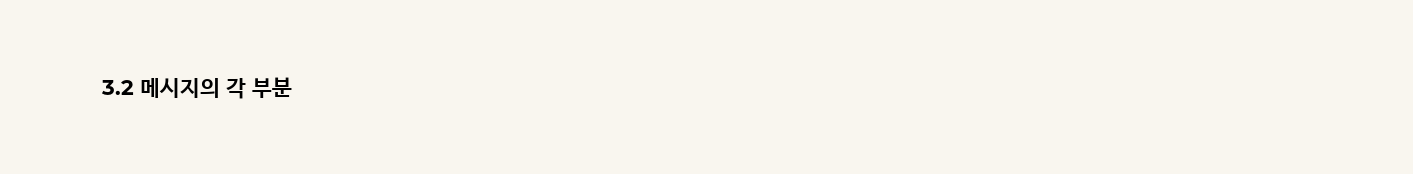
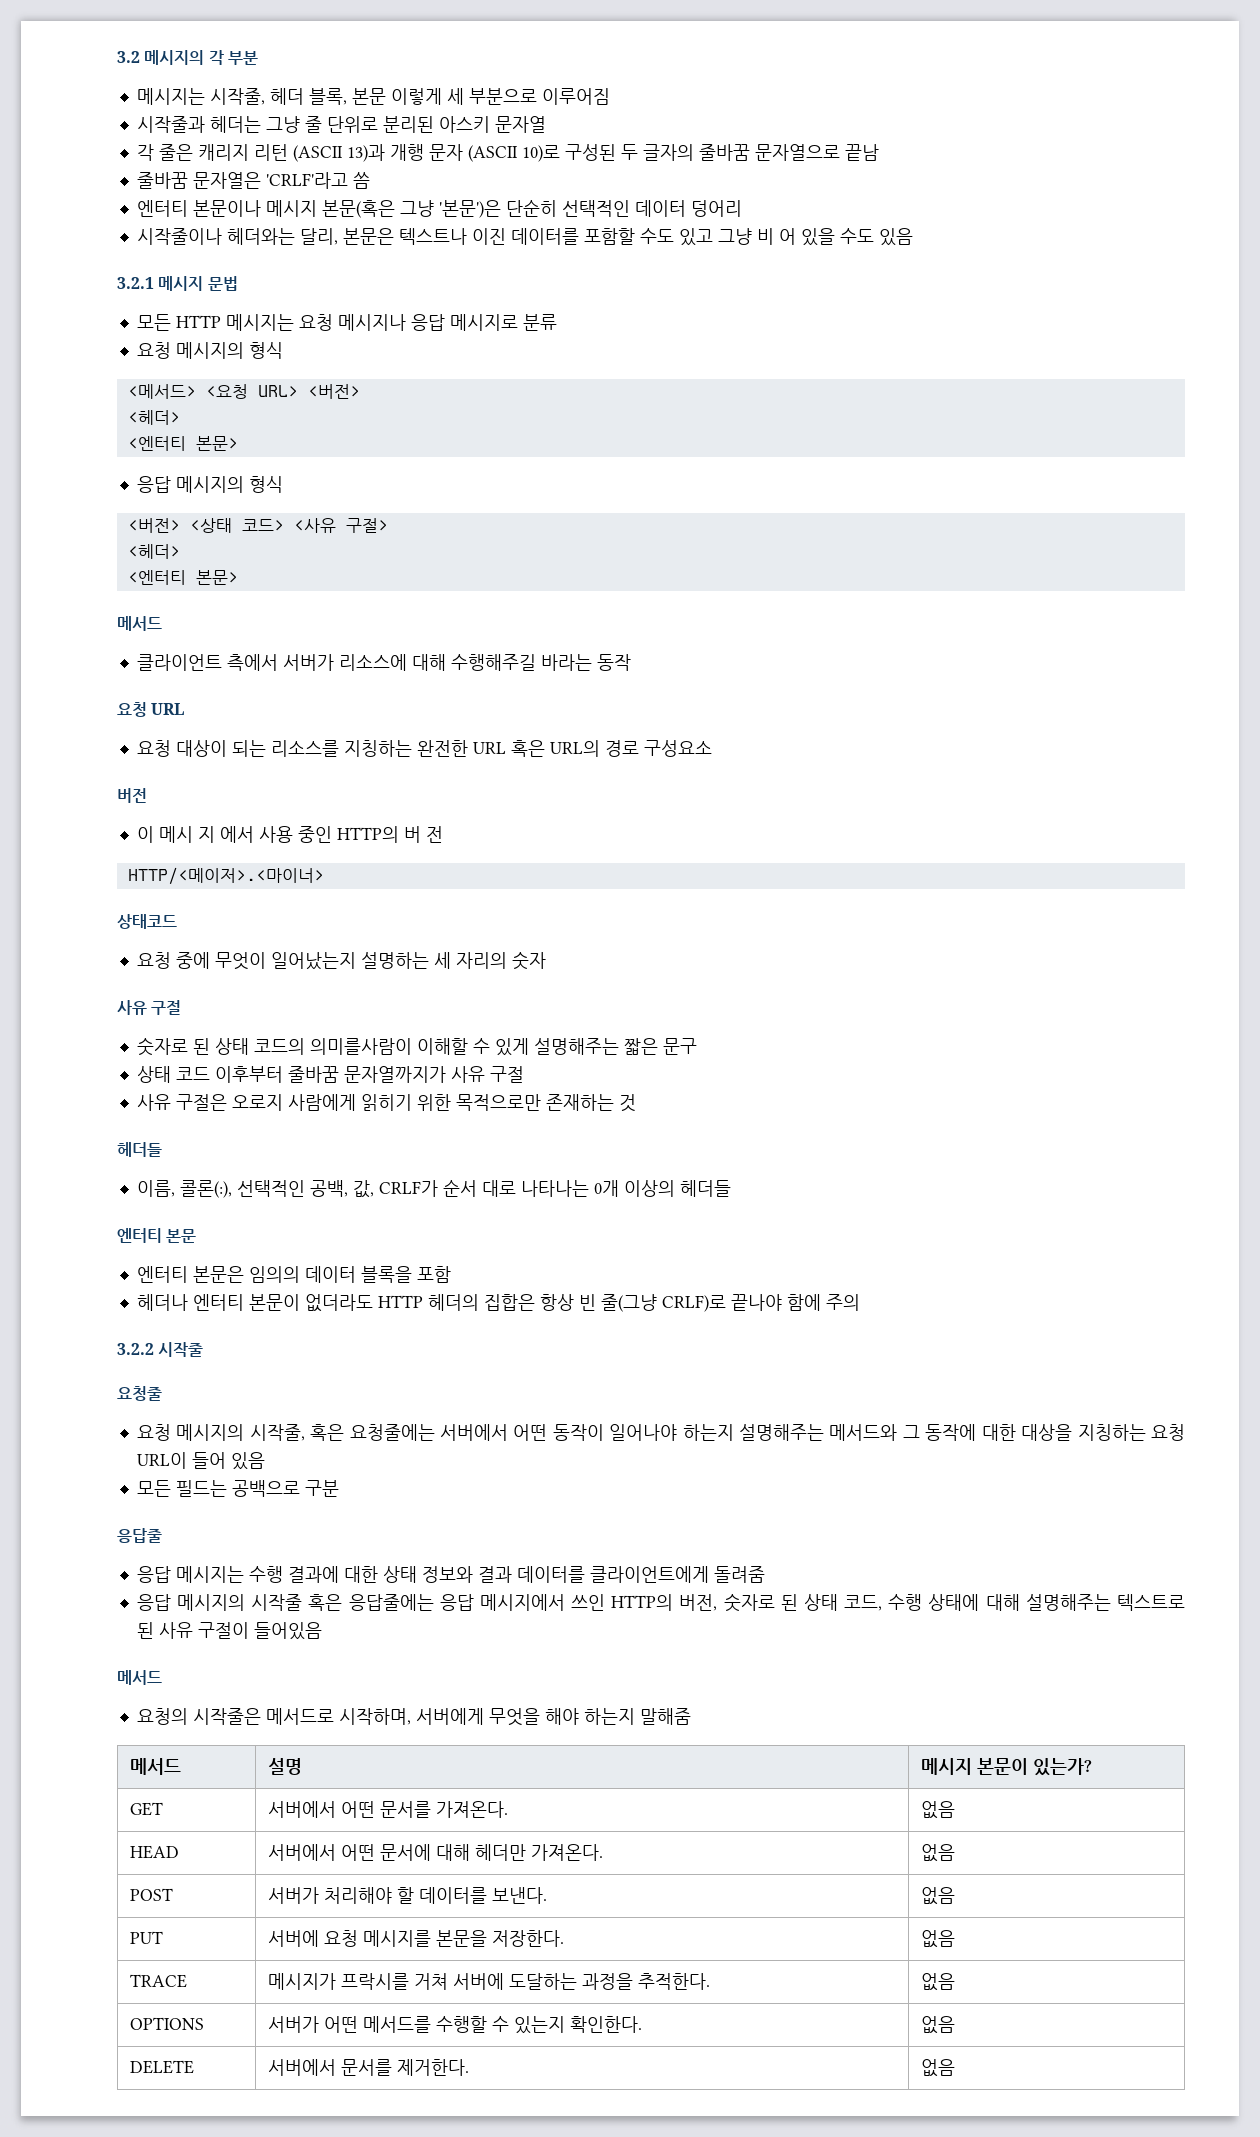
(292, 87) none -> [136,88,610,105] [136,116,546,133] [136,144,879,162] [136,172,370,189] [136,199,742,218] [136,228,913,246] [117,276,238,291] [136,314,557,331] [136,342,283,359] [127,384,360,399] [127,410,180,425] [127,436,238,451] [136,476,283,493] [127,518,388,533] [127,544,180,559] [127,570,238,585] [117,616,162,631] [136,654,631,671] [117,702,185,717] [136,740,712,757] [117,788,147,803] [136,826,443,843] [127,867,324,885] [117,914,177,929] [136,951,546,970] [117,1000,182,1015] [136,1037,697,1056] [136,1066,524,1083] [136,1094,636,1112] [117,1142,162,1157] [136,1179,731,1198] [117,1228,197,1243] [136,1266,451,1283] [136,1294,860,1312] [117,1342,204,1357] [117,1386,162,1401] [136,1424,1185,1441] [136,1452,265,1470] [136,1480,339,1497] [117,1528,162,1543] [136,1566,765,1583] [136,1593,1186,1612] [136,1622,322,1640] [117,1670,162,1685] [136,1708,691,1726] [130,1758,182,1775] [268,1758,303,1775] [921,1758,1093,1776] [130,1802,164,1816] [268,1801,509,1818] [921,1801,956,1819] [130,1845,180,1859] [268,1844,604,1861] [921,1844,956,1862] [130,1888,174,1901] [268,1887,548,1904] [921,1887,956,1905] [130,1931,164,1944] [268,1930,565,1947] [921,1930,956,1948] [130,1974,188,1988] [268,1973,711,1990] [921,1973,956,1991] [130,2017,205,2030] [268,2016,643,2034] [921,2016,956,2034] [130,2060,195,2074] [268,2059,470,2076] [921,2059,956,2077] // 메시지는 시작줄, 헤더 블록, 본문 이렇게 세 부분으로 이루어짐 // 시작줄과 헤더는 그냥 줄 단위로 분리된 아스키 문자열 // 각 줄은 캐리지 리턴 (ASCII 13)과 개행 문자 (ASCII 10)로 구성된 두 글자의 줄바꿈 문자열으로 끝남 // 줄바꿈 문자열은 'CRLF'라고 씀 // 엔터티 본문이나 메시지 본문(혹은 그냥 '본문')은 단순히 선택적인 데이터 덩어리 // 시작줄이나 헤더와는 달리, 본문은 텍스트나 이진 데이터를 포함할 수도 있고 그냥 비 어 있을 수도 있음 // 3.2.1 메시지 문법 // 모든 HTTP 메시지는 요청 메시지나 응답 메시지로 분류 // 요청 메시지의 형식 // <메서드> <요청 URL> <버전> // <헤더> // <엔터티 본문> // 응답 메시지의 형식 // <버전> <상태 코드> <사유 구절> // <헤더> // <엔터티 본문> // 메서드 // 클라이언트 측에서 서버가 리소스에 대해 수행해주길 바라는 동작 // 요청 URL // 요청 대상이 되는 리소스를 지칭하는 완전한 URL 혹은 URL의 경로 구성요소 // 버전 // 이 메시 지 에서 사용 중인 HTTP의 버 전 // HTTP/<메이저>.<마이너> // 상태코드 // 요청 중에 무엇이 일어났는지 설명하는 세 자리의 숫자 // 사유 구절 // 숫자로 된 상태 코드의 의미를사람이 이해할 수 있게 설명해주는 짧은 문구 // 상태 코드 이후부터 줄바꿈 문자열까지가 사유 구절 // 사유 구절은 오로지 사람에게 읽히기 위한 목적으로만 존재하는 것 // 헤더들 // 이름, 콜론(:), 선택적인 공백, 값, CRLF가 순서 대로 나타나는 0개 이상의 헤더들 // 엔터티 본문 // 엔터티 본문은 임의의 데이터 블록을 포함 // 헤더나 엔터티 본문이 없더라도 HTTP 헤더의 집합은 항상 빈 줄(그냥 CRLF)로 끝나야 함에 주의 // 3.2.2 시작줄 // 요청줄 // 요청 메시지의 시작줄, 혹은 요청줄에는 서버에서 어떤 동작이 일어나야 하는지 설명해주는 메서드와 그 동작에 대한 대상을 지칭하는 요청 URL이 들어 있음 // 모든 필드는 공백으로 구분 // 응답줄 // 응답 메시지는 수행 결과에 대한 상태 정보와 결과 데이터를 클라이언트에게 돌려줌 // 응답 메시지의 시작줄 혹은 응답줄에는 응답 메시지에서 쓰인 HTTP의 버전, 숫자로 된 상태 코드, 수행 상태에 대해 설명해주는 텍스트로 된 사유 구절이 들어있음 // 메서드 // 요청의 시작줄은 메서드로 시작하며, 서버에게 무엇을 해야 하는지 말해줌 // 메서드 | 설명 | 메시지 본문이 있는가? // GET | 서버에서 어떤 문서를 가져온다. | 없음 // HEAD | 서버에서 어떤 문서에 대해 헤더만 가져온다. | 없음 // POST | 서버가 처리해야 할 데이터를 보낸다. | 없음 // PUT | 서버에 요청 메시지를 본문을 저장한다. | 없음 // TRACE | 메시지가 프락시를 거쳐 서버에 도달하는 과정을 추적한다. | 없음 // OPTIONS | 서버가 어떤 메서드를 수행할 수 있는지 확인한다. | 없음 // DELETE | 서버에서 문서를 제거한다. | 없음

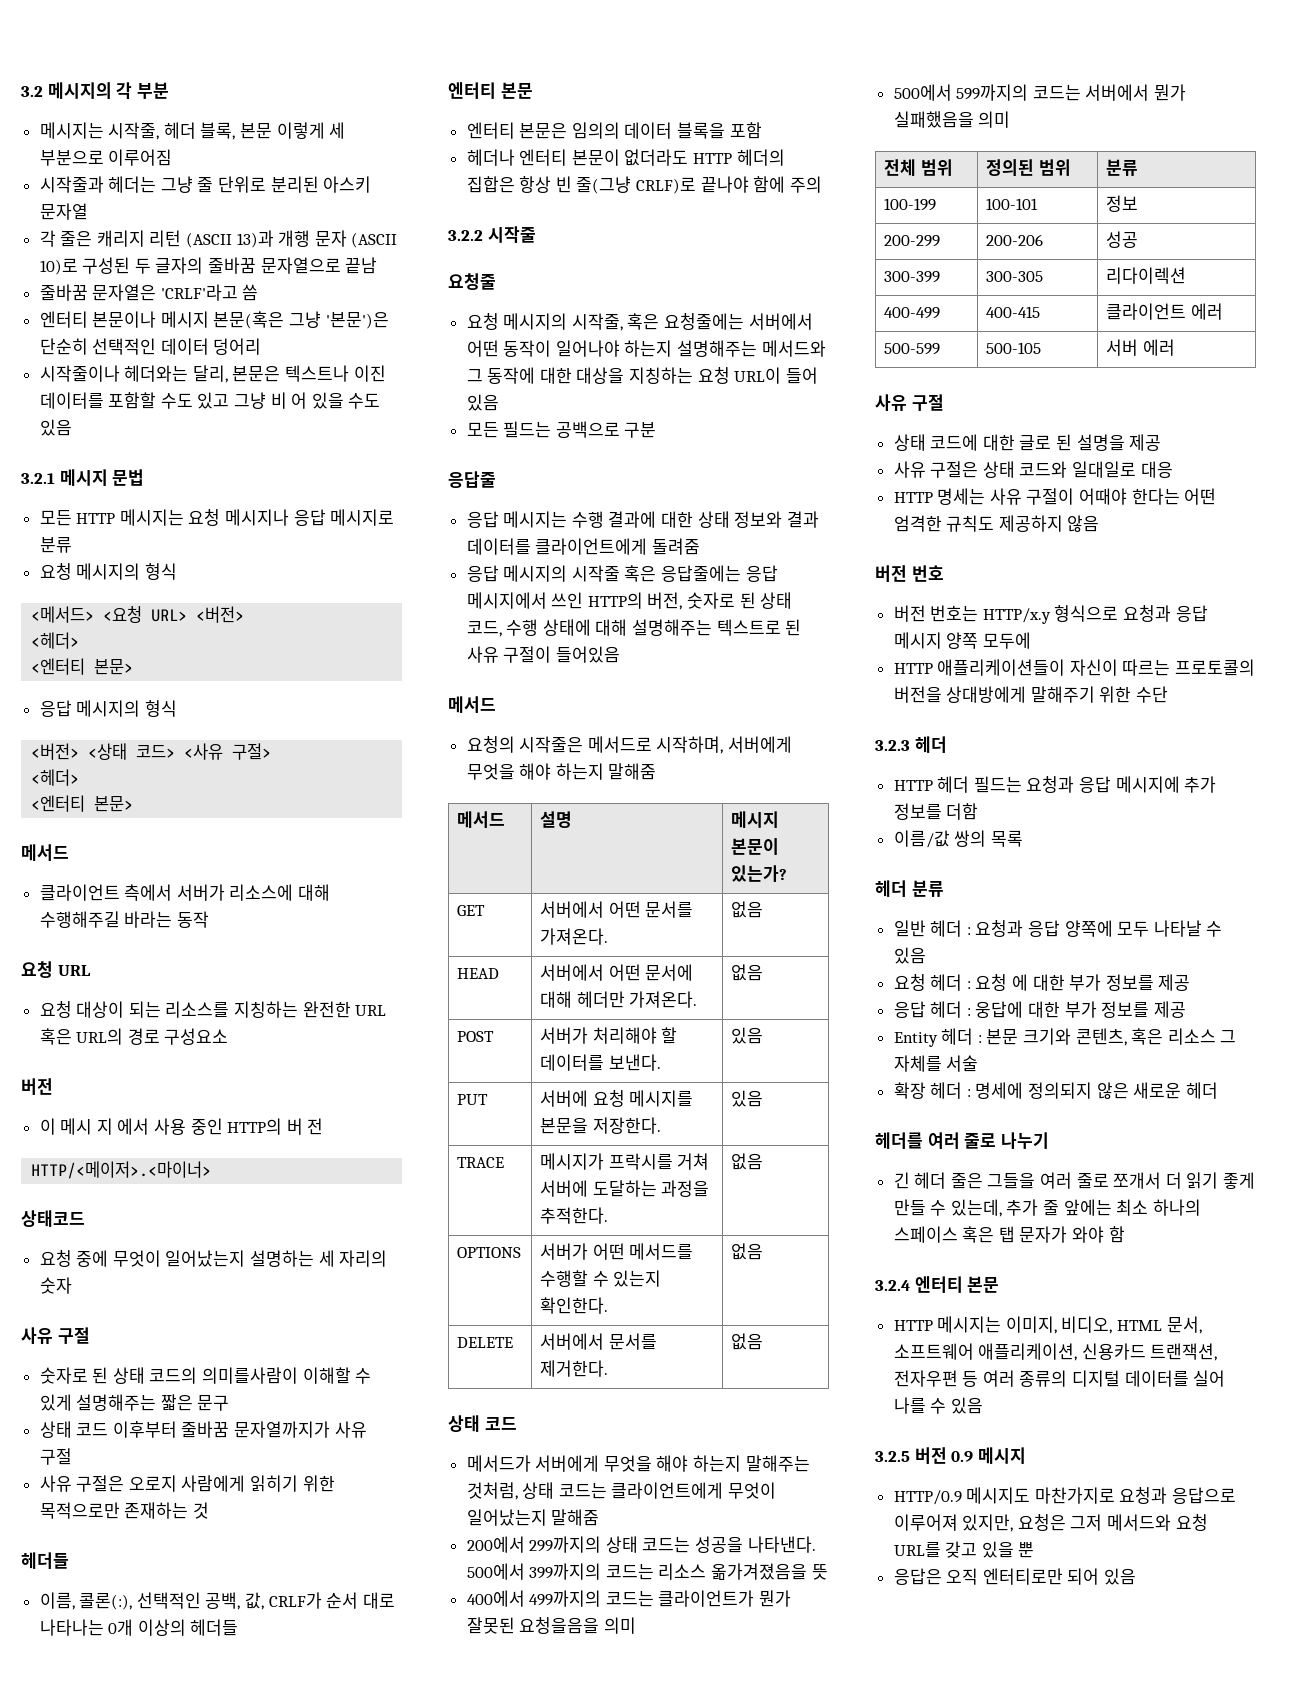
[921,1887,956,1905] 없음 -> [731,1027,764,1044] 있음
[921,1930,956,1948] 없음 -> [731,1090,764,1107] 있음
(956, 2068) none -> [448,1415,517,1432] [466,1455,810,1472] [466,1482,777,1500] [466,1509,600,1526] [466,1536,816,1553] [466,1563,828,1580] [466,1590,792,1607] [466,1617,636,1634] [893,84,1187,101] [893,111,1011,128] [884,159,953,176] [986,159,1071,176] [1106,159,1139,176] [884,198,937,211] [986,198,1039,210] [1106,195,1139,212] [884,235,941,247] [986,234,1044,246] [1106,231,1139,248] [884,271,941,283] [986,271,1044,282] [1106,267,1187,284] [884,307,941,319] [986,306,1041,318] [1106,303,1223,320] [884,343,941,355] [986,342,1042,354] [1106,339,1175,356] [875,394,944,411] [893,434,1162,451] [893,461,1173,478] [893,488,1217,505] [893,515,1100,532] [875,565,944,582] [893,605,1208,624] [893,632,1031,649] [893,659,1256,676] [893,686,1169,703] [875,736,947,753] [893,776,1217,793] [893,803,979,820] [893,830,1023,848] [875,880,944,897] [893,920,1223,937] [893,947,926,964] [893,974,1191,991] [893,1001,1186,1018] [893,1028,1237,1047] [893,1055,979,1072] [893,1082,1218,1099] [875,1132,1049,1149] [893,1172,1256,1189] [893,1199,1201,1217] [893,1226,1125,1243] [875,1276,1000,1293] [893,1316,1202,1334] [893,1343,1218,1361] [893,1370,1226,1387] [893,1397,983,1414] [875,1447,1026,1464] [893,1487,1237,1505] [893,1514,1208,1532] [893,1541,1035,1558] [893,1568,1137,1585] // 상태 코드 // 메서드가 서버에게 무엇을 해야 하는지 말해주는 것처럼, 상태 코드는 클라이언트에게 무엇이 일어났는지 말해줌 // 200에서 299까지의 상태 코드는 성공을 나타낸다. 500에서 399까지의 코드는 리소스 옮가겨졌음을 뜻 // 400에서 499까지의 코드는 클라이언트가 뭔가 잘못된 요청을음을 의미 // 500에서 599까지의 코드는 서버에서 뭔가 실패했음을 의미 // 전체 범위 | 정의된 범위 | 분류 // 100-199 | 100-101 | 정보 // 200-299 | 200-206 | 성공 // 300-399 | 300-305 | 리다이렉션 // 400-499 | 400-415 | 클라이언트 에러 // 500-599 | 500-105 | 서버 에러 // 사유 구절 // 상태 코드에 대한 글로 된 설명을 제공 // 사유 구절은 상태 코드와 일대일로 대응 // HTTP 명세는 사유 구절이 어때야 한다는 어떤 엄격한 규칙도 제공하지 않음 // 버전 번호 // 버전 번호는 HTTP/x.y 형식으로 요청과 응답 메시지 양쪽 모두에 // HTTP 애플리케이션들이 자신이 따르는 프로토콜의 버전을 상대방에게 말해주기 위한 수단 // 3.2.3 헤더 // HTTP 헤더 필드는 요청과 응답 메시지에 추가 정보를 더함 // 이름/값 쌍의 목록 // 헤더 분류 // 일반 헤더 : 요청과 응답 양쪽에 모두 나타날 수 있음 // 요청 헤더 : 요청 에 대한 부가 정보를 제공 // 응답 헤더 : 웅답에 대한 부가 정보를 제공 // Entity 헤더 : 본문 크기와 콘텐츠, 혹은 리소스 그 자체를 서술 // 확장 헤더 : 명세에 정의되지 않은 새로운 헤더 // 헤더를 여러 줄로 나누기 // 긴 헤더 줄은 그들을 여러 줄로 쪼개서 더 읽기 좋게 만들 수 있는데, 추가 줄 앞에는 최소 하나의 스페이스 혹은 탭 문자가 와야 함 // 3.2.4 엔터티 본문 // HTTP 메시지는 이미지, 비디오, HTML 문서, 소프트웨어 애플리케이션, 신용카드 트랜잭션, 전자우편 등 여러 종류의 디지털 데이터를 실어 나를 수 있음 // 3.2.5 버전 0.9 메시지 // HTTP/0.9 메시지도 마찬가지로 요청과 응답으로 이루어져 있지만, 요청은 그저 메서드와 요청 URL를 갖고 있을 뿐 // 응답은 오직 엔터티로만 되어 있음

